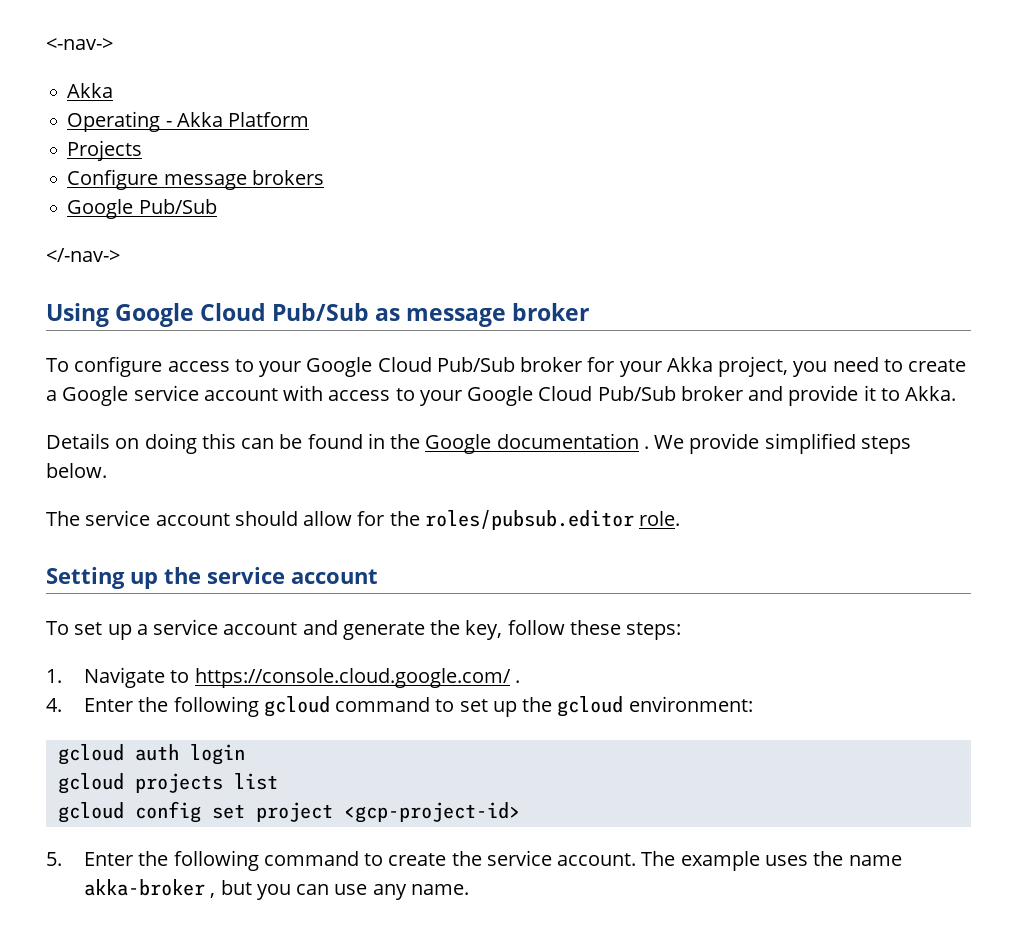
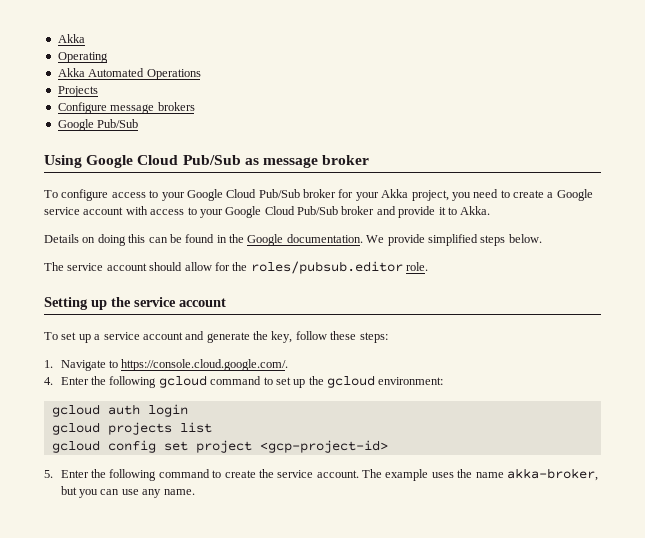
[46,38,113,50] <-nav-> // -> (57, 38) none
[165,112,310,127] - Akka Platform -> [57,68,201,80] // Akka Automated Operations
[46,248,120,262] // </-nav-> -> (139, 123) none
[496,433,649,449] documentation . -> [286,234,363,243] documentation.
[194,668,520,688] https://console.cloud.google.com/ . -> [121,359,289,371] https://console.cloud.google.com/.
[84,879,216,898] akka-broker , -> [506,468,598,481] akka-broker,

